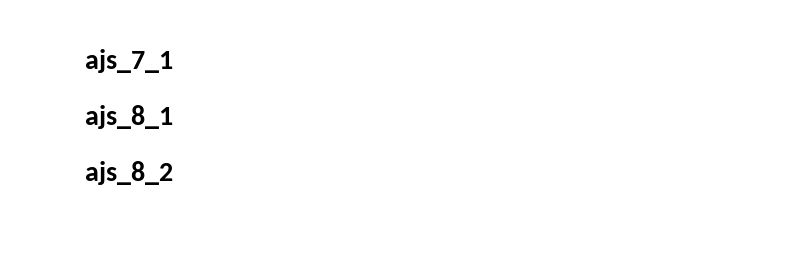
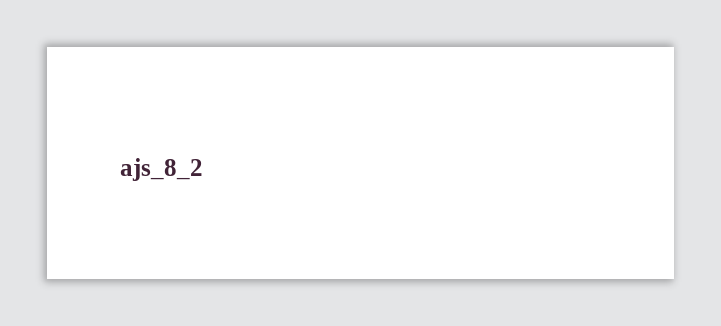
[85,49,173,73] [85,105,173,129] ajs_7_1 // ajs_8_1 // -> (120, 169) none

